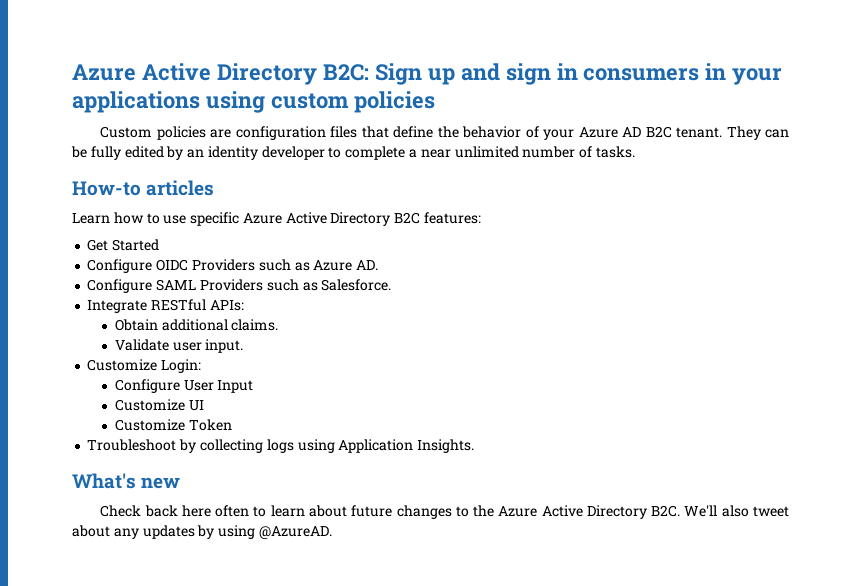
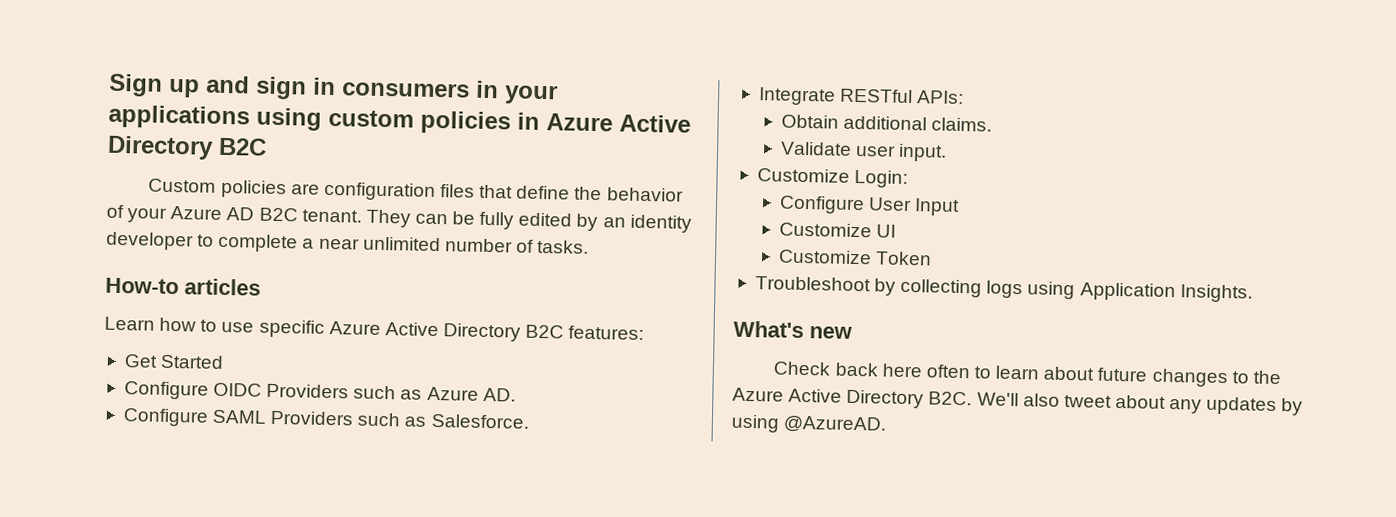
[72,63,369,85] Azure Active Directory B2C: -> (108, 85) none
(435, 102) none -> [517,112,691,133] [107,135,267,160] in Azure Active Directory B2C

